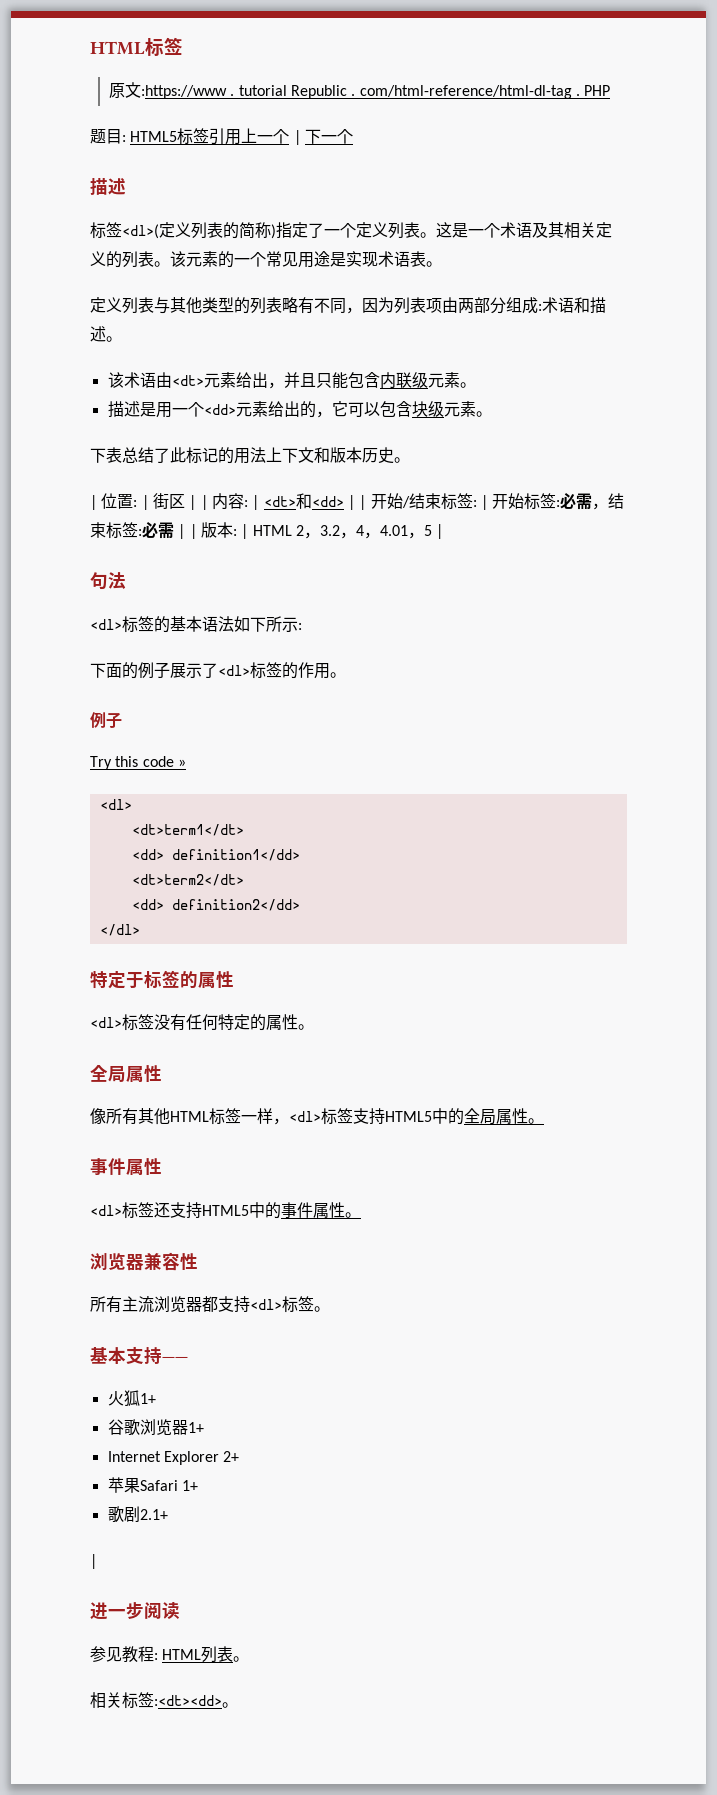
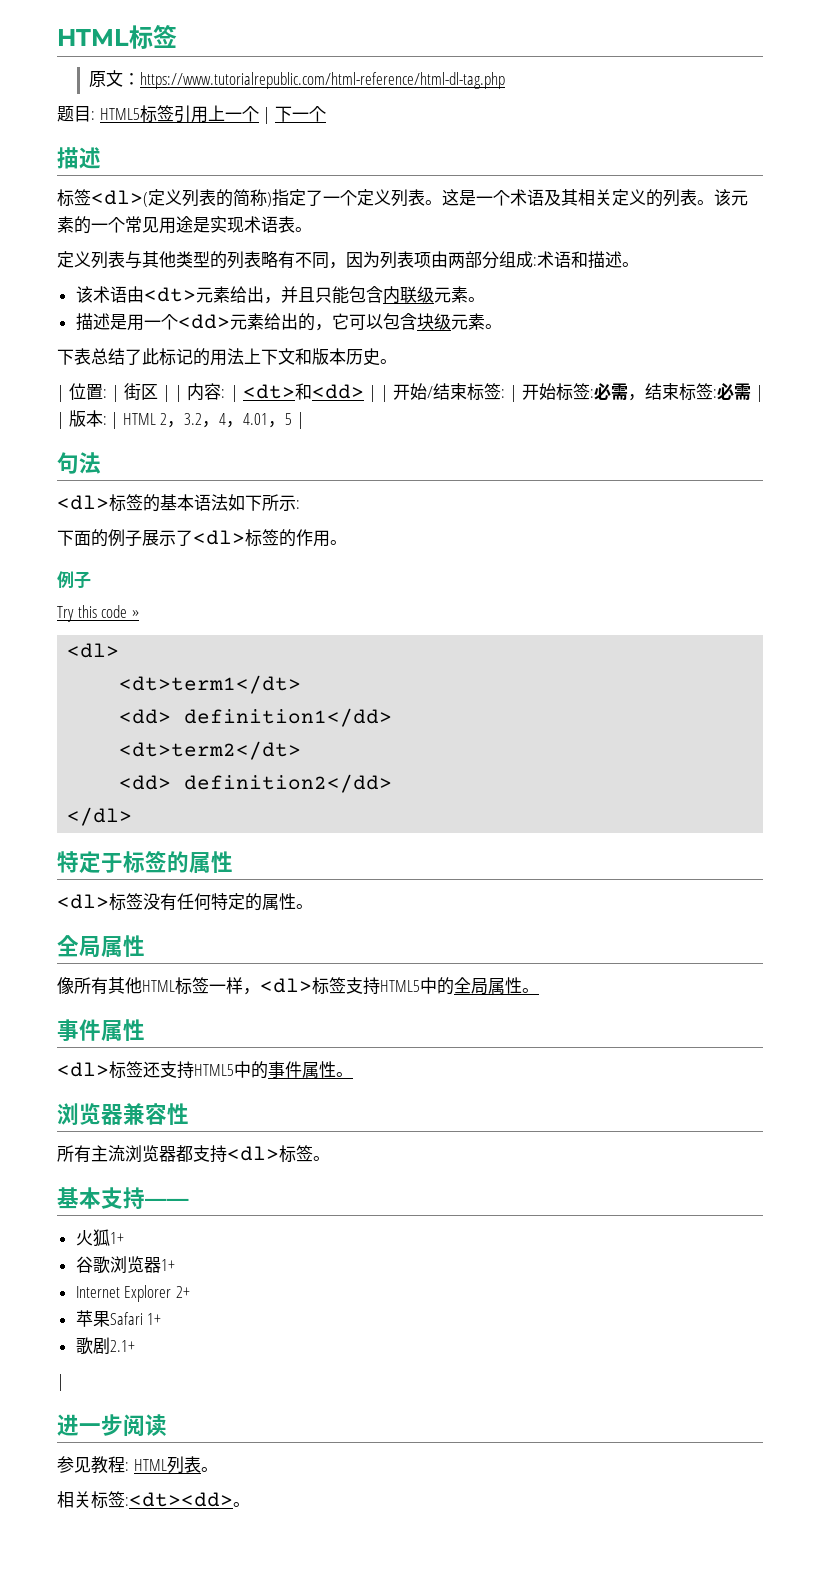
[141,85,611,99] :https://www . tutorial Republic . com/html-reference/html-dl-tag . PHP -> [122,72,505,89] ：https://www.tutorialrepublic.com/html-reference/html-dl-tag.php

